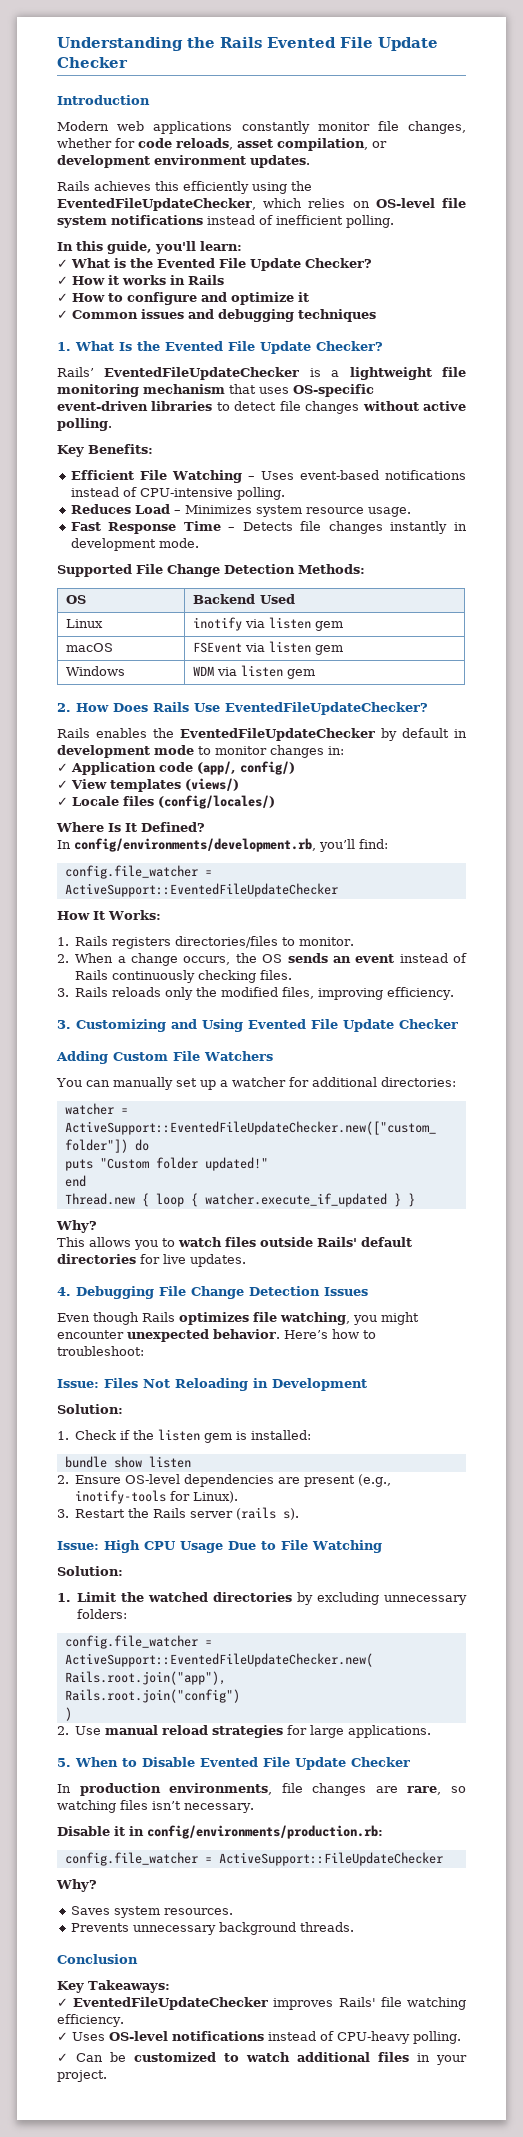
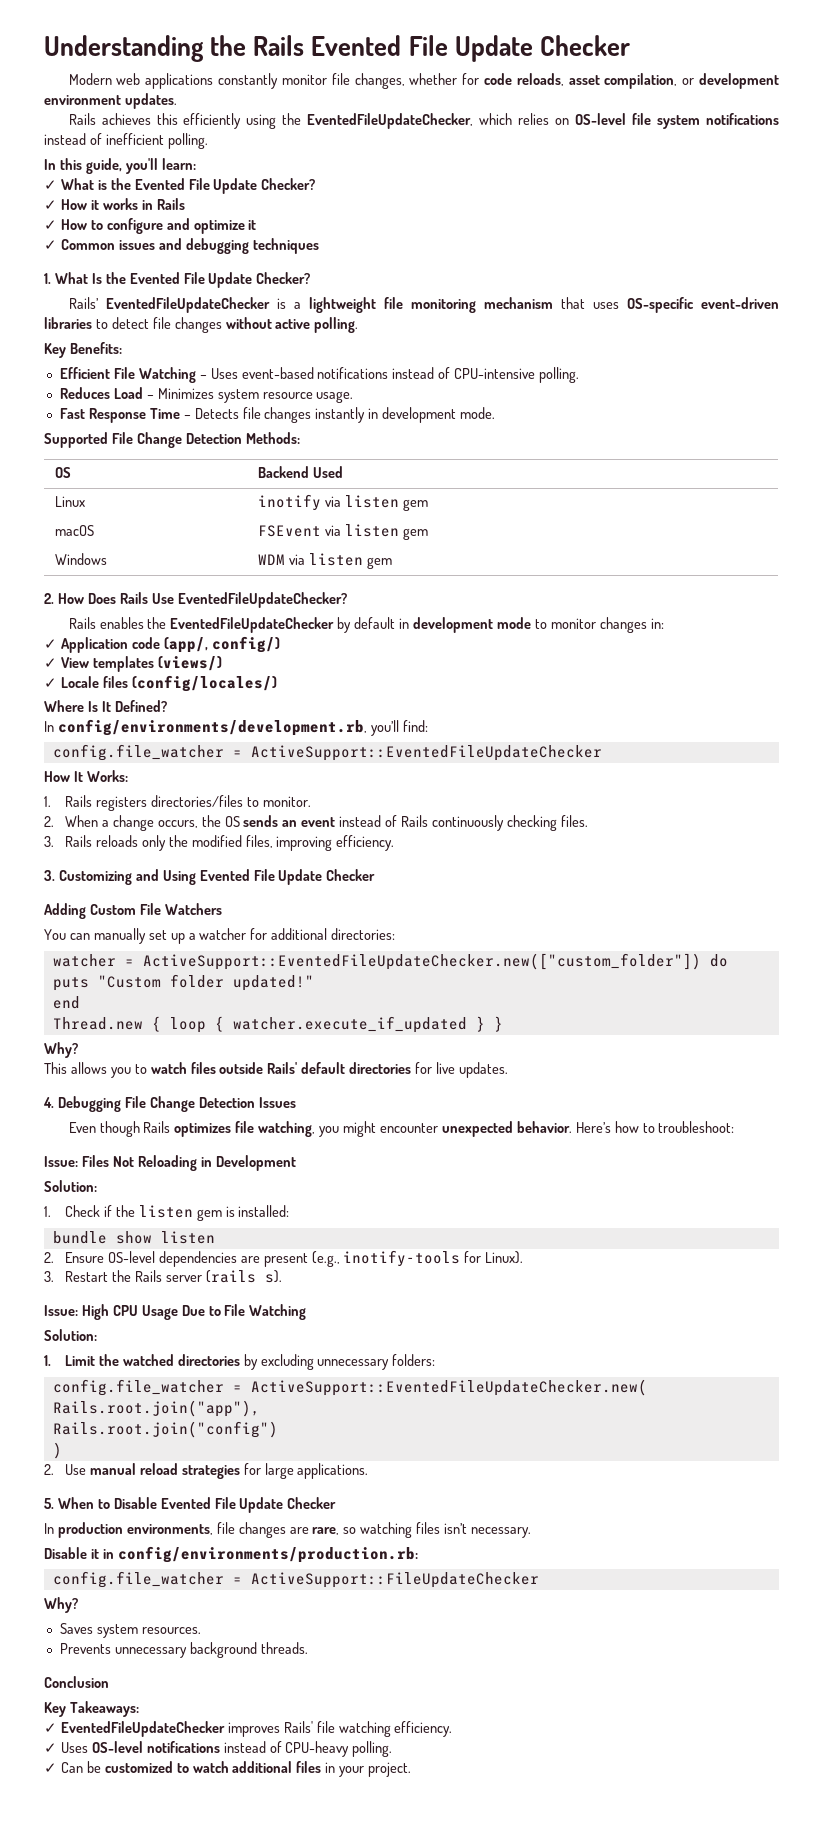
[57,95,150,105] // Introduction -> (630, 45) none

